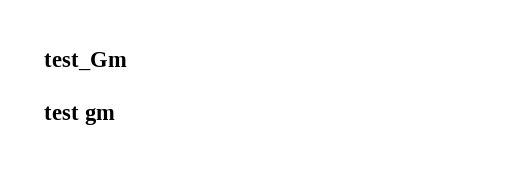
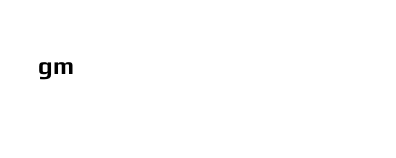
[44,52,127,71] [44,106,79,120] test_Gm // test -> (38, 71) none

